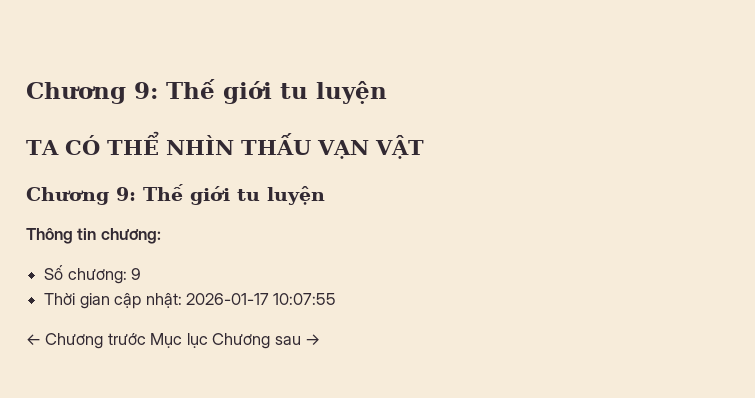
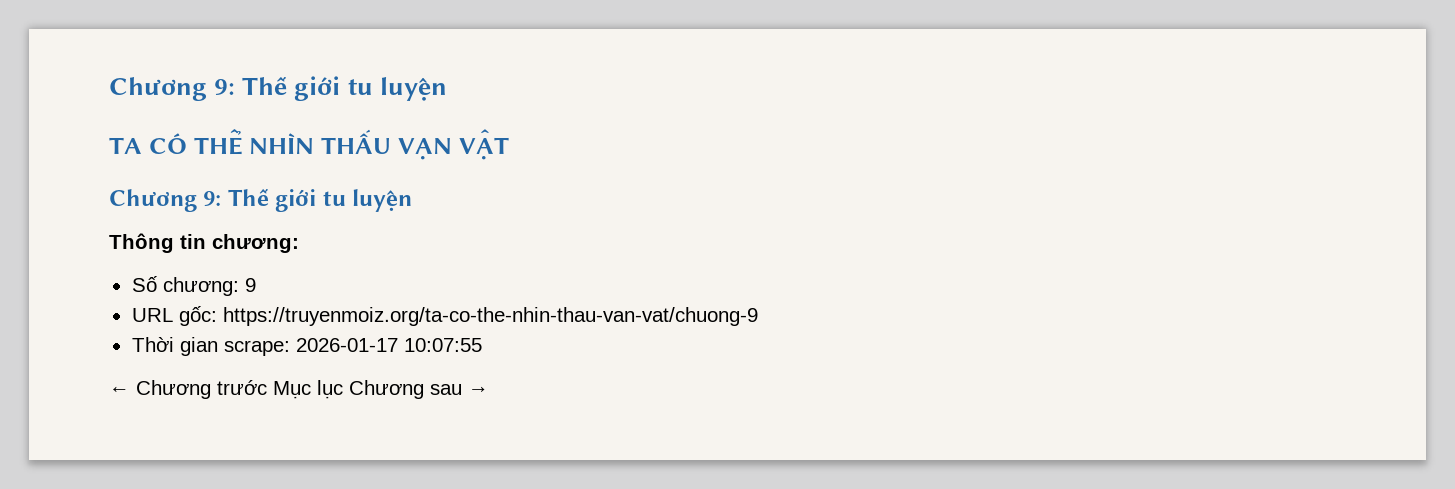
(142, 274) none -> [131,306,758,326] // URL gốc: https://truyenmoiz.org/ta-co-the-nhin-thau-van-vat/chuong-9
[114,293,182,309] cập nhật: -> [223,340,290,356] scrape:

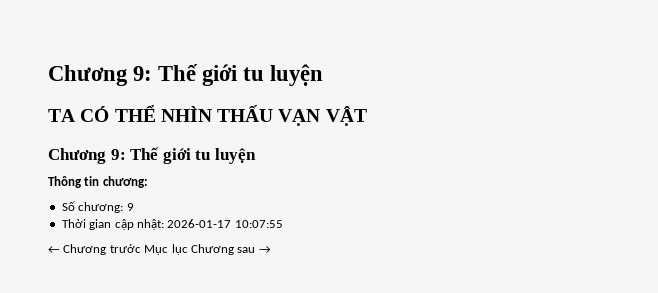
[131,306,758,326] // URL gốc: https://truyenmoiz.org/ta-co-the-nhin-thau-van-vat/chuong-9 -> (134, 207) none
[223,340,290,356] scrape: -> [114,219,164,230] cập nhật:

